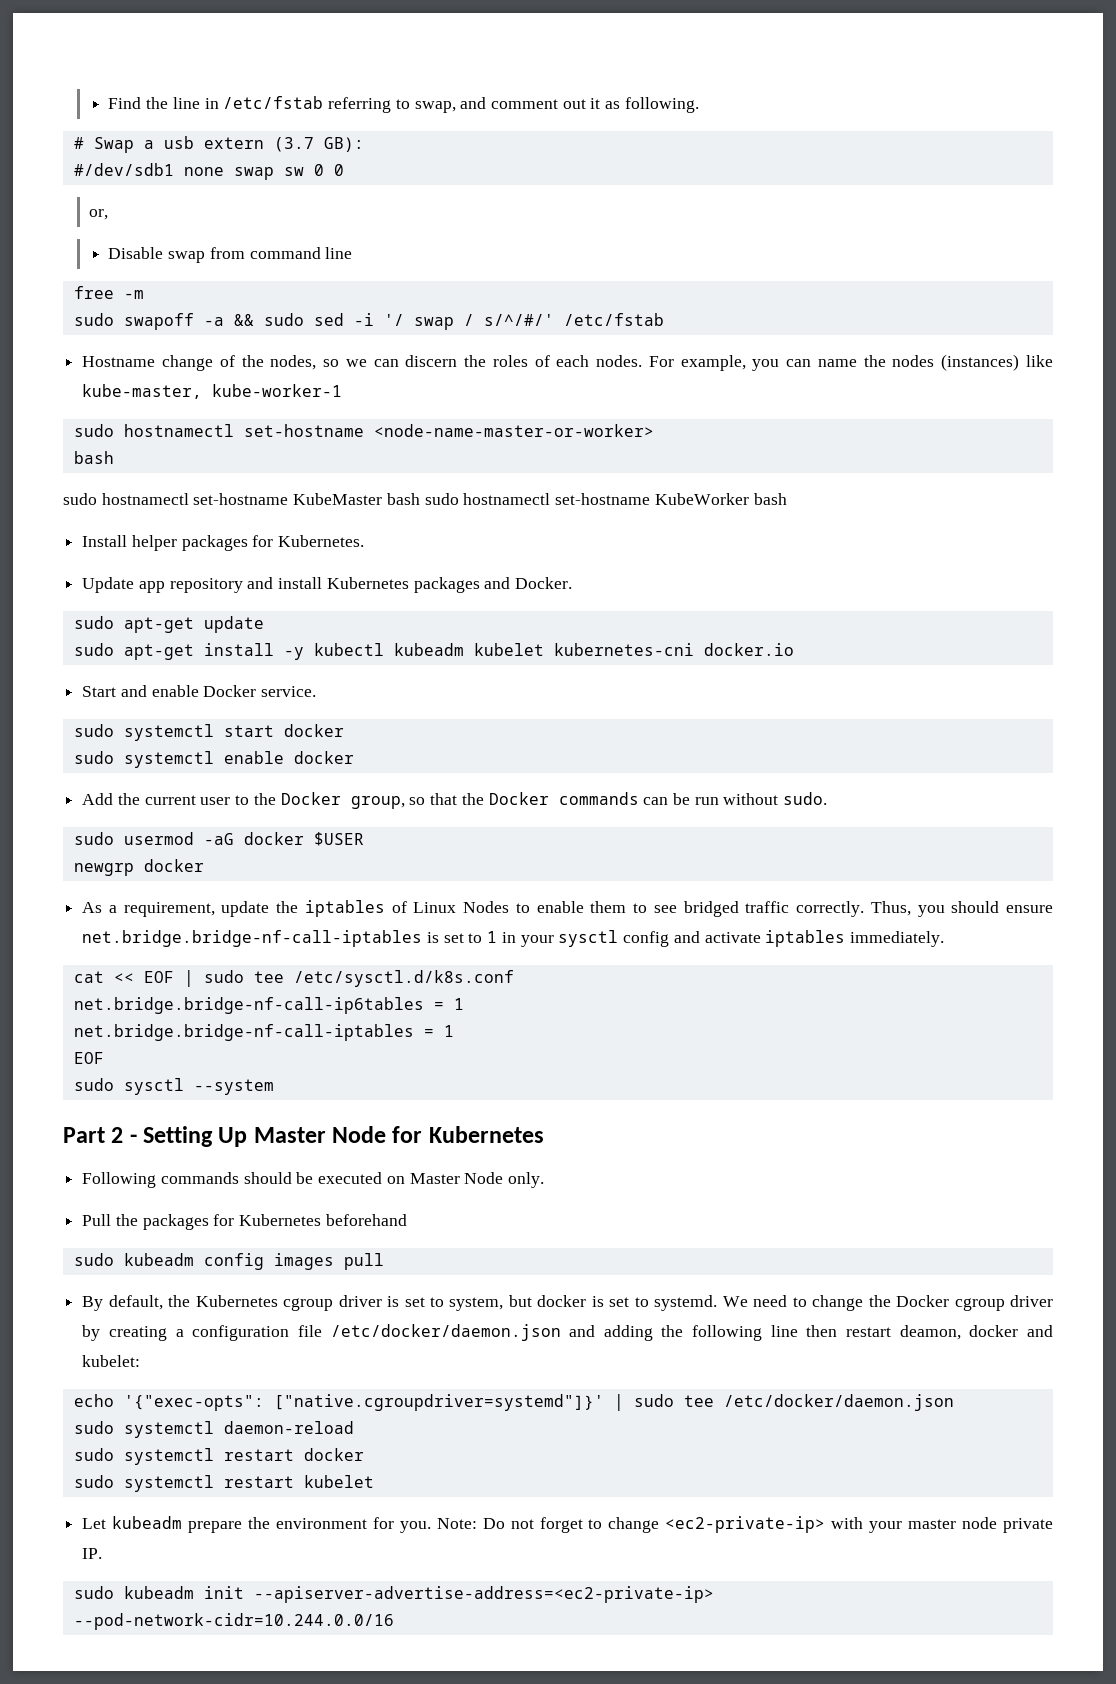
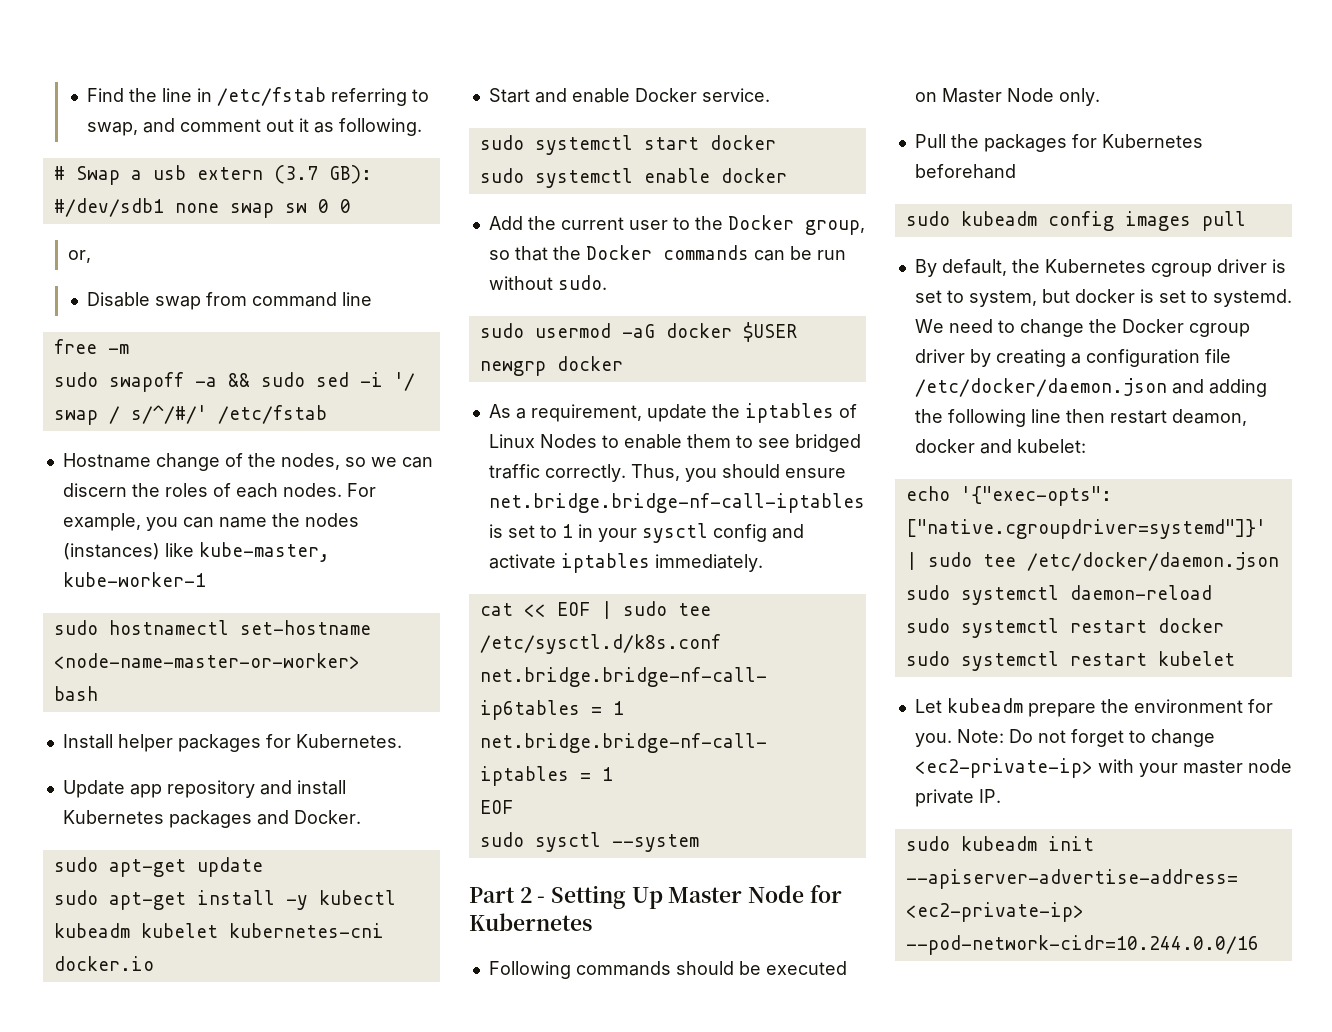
[63,493,787,505] // sudo hostnamectl set-hostname KubeMaster bash sudo hostnamectl set-hostname KubeWorker bash -> (98, 693) none

